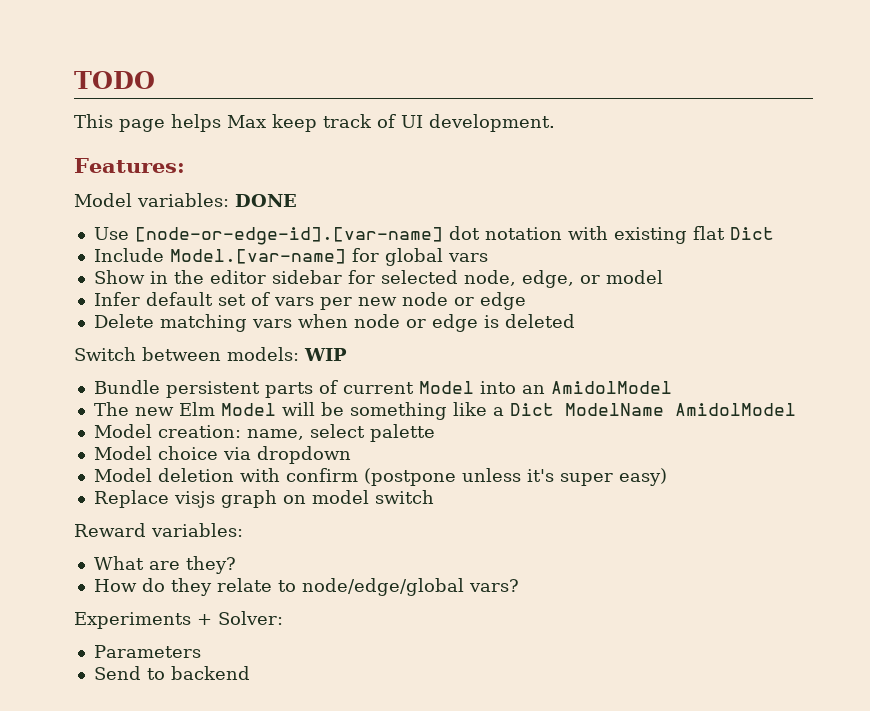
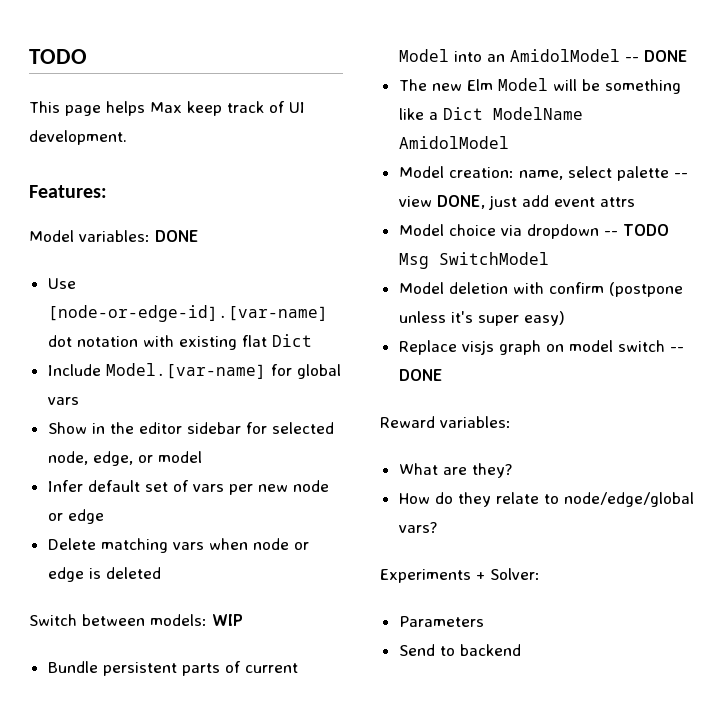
(672, 387) none -> [624,50,688,62] -- DONE
(435, 433) none -> [673,173,688,178] [398,195,635,210] -- view DONE, just add event attrs
(351, 455) none -> [603,224,669,236] [398,252,549,269] -- TODO Msg SwitchModel
(434, 497) none -> [669,347,684,352] [398,369,443,381] -- DONE

